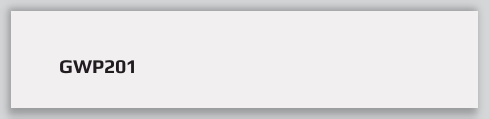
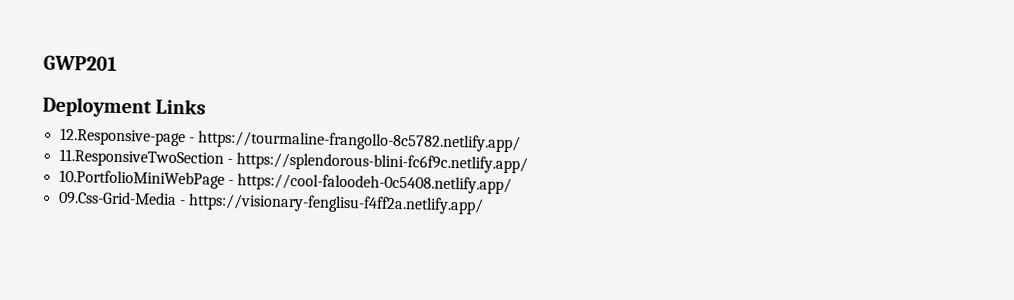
(137, 67) none -> [42,96,207,118] [59,127,522,153] [58,148,529,174] [58,169,513,195] [57,190,485,215] // Deployment Links // 12.Responsive-page - https://tourmaline-frangollo-8c5782.netlify.app/ // 11.ResponsiveTwoSection - https://splendorous-blini-fc6f9c.netlify.app/ // 10.PortfolioMiniWebPage - https://cool-faloodeh-0c5408.netlify.app/ // 09.Css-Grid-Media - https://visionary-fenglisu-f4ff2a.netlify.app/

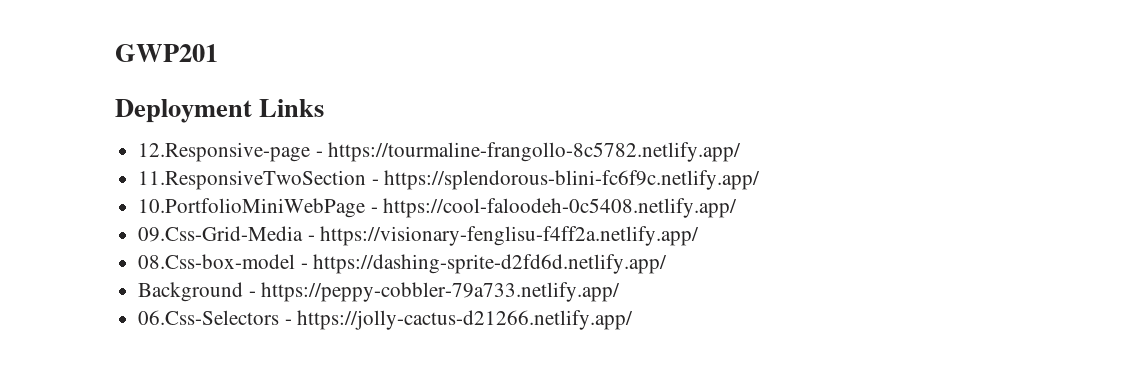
(485, 204) none -> [138,254,668,274] [138,282,621,302] [138,310,634,330] // 08.Css-box-model - https://dashing-sprite-d2fd6d.netlify.app/ // Background - https://peppy-cobbler-79a733.netlify.app/ // 06.Css-Selectors - https://jolly-cactus-d21266.netlify.app/

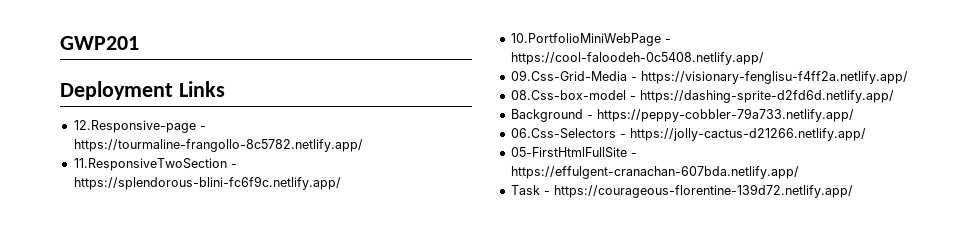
(634, 320) none -> [510,147,637,158] [510,166,799,179] [510,184,853,198] // 05-FirstHtmlFullSite - https://effulgent-cranachan-607bda.netlify.app/ // Task - https://courageous-florentine-139d72.netlify.app/

